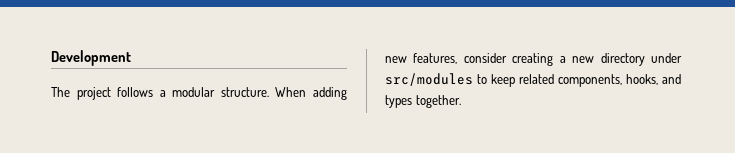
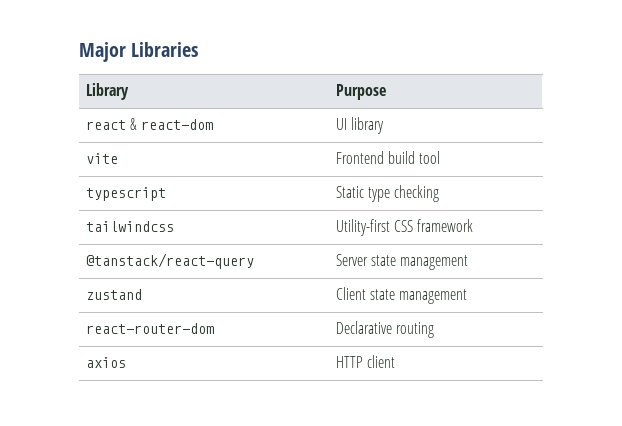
[51,50,131,66] [51,87,347,100] [385,53,682,66] [385,73,681,87] [385,95,461,108] Development // The project follows a modular structure. When adding new features, consider creating a new directory under src/modules to keep related components, hooks, and types together. -> [79,42,199,62] [86,83,130,100] [336,84,387,100] [86,118,214,130] [336,117,385,134] [86,153,119,164] [336,151,441,164] [86,187,167,201] [336,185,440,202] [86,221,175,232] [336,219,474,236] [86,253,255,269] [336,254,469,270] [86,289,143,300] [336,287,468,304] [86,323,215,334] [336,321,435,338] [86,357,127,368] [336,355,396,368] Major Libraries // Library | Purpose // react & react-dom | UI library // vite | Frontend build tool // typescript | Static type checking // tailwindcss | Utility-first CSS framework // @tanstack/react-query | Server state management // zustand | Client state management // react-router-dom | Declarative routing // axios | HTTP client

